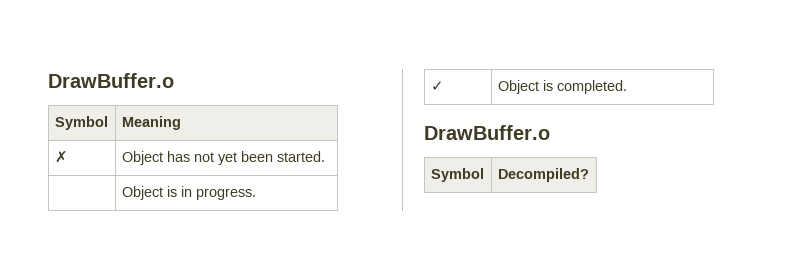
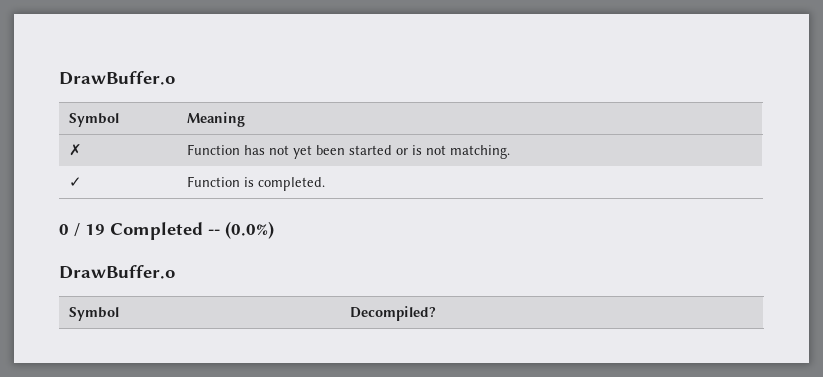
[121,151,163,165] Object -> [187,144,241,155] Function
[276,151,325,162] [121,186,256,200] started. // | Object is in progress. -> [349,145,511,159] started or is not matching.
[497,80,539,94] Object -> [187,176,241,187] Function
(627, 87) none -> [59,221,274,240] // 0 / 19 Completed -- (0.0%)

